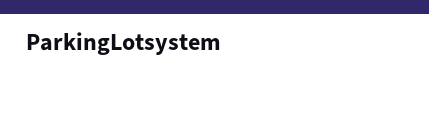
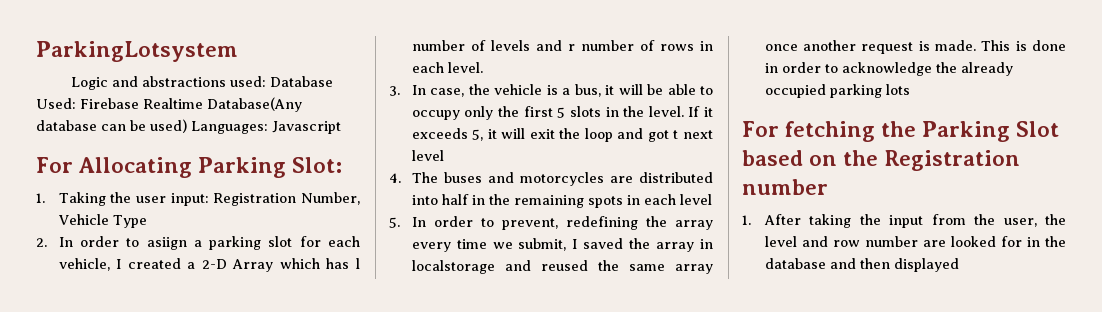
(221, 43) none -> [71,76,334,90] [36,97,302,112] [36,119,341,134] [36,157,343,178] [36,192,360,206] [57,214,147,228] [36,236,360,250] [58,258,360,272] [411,40,713,51] [411,62,483,73] [389,84,713,97] [411,106,713,120] [411,128,713,142] [411,150,444,161] [389,172,713,186] [411,194,712,208] [389,216,713,230] [411,238,713,252] [411,260,713,274] [764,40,1066,54] [764,62,1013,76] [764,84,910,98] [742,121,1060,142] [742,150,1021,171] [742,179,828,195] [742,214,1066,228] [764,236,1066,247] [764,258,959,272] // Logic and abstractions used: Database Used: Firebase Realtime Database(Any database can be used) Languages: Javascript // For Allocating Parking Slot: // 1. Taking the user input: Registration Number, Vehicle Type // 2. In order to asiign a parking slot for each vehicle, I created a 2-D Array which has l number of levels and r number of rows in each level. // 3. In case, the vehicle is a bus, it will be able to occupy only the first 5 slots in the level. If it exceeds 5, it will exit the loop and got t next level // 4. The buses and motorcycles are distributed into half in the remaining spots in each level // 5. In order to prevent, redefining the array every time we submit, I saved the array in localstorage and reused the same array once another request is made. This is done in order to acknowledge the already occupied parking lots // For fetching the Parking Slot based on the Registration number // 1. After taking the input from the user, the level and row number are looked for in the database and then displayed

